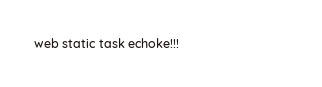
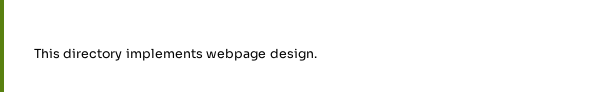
[34,38,180,48] web static task echoke!!! -> [34,48,317,61] This directory implements webpage design.

